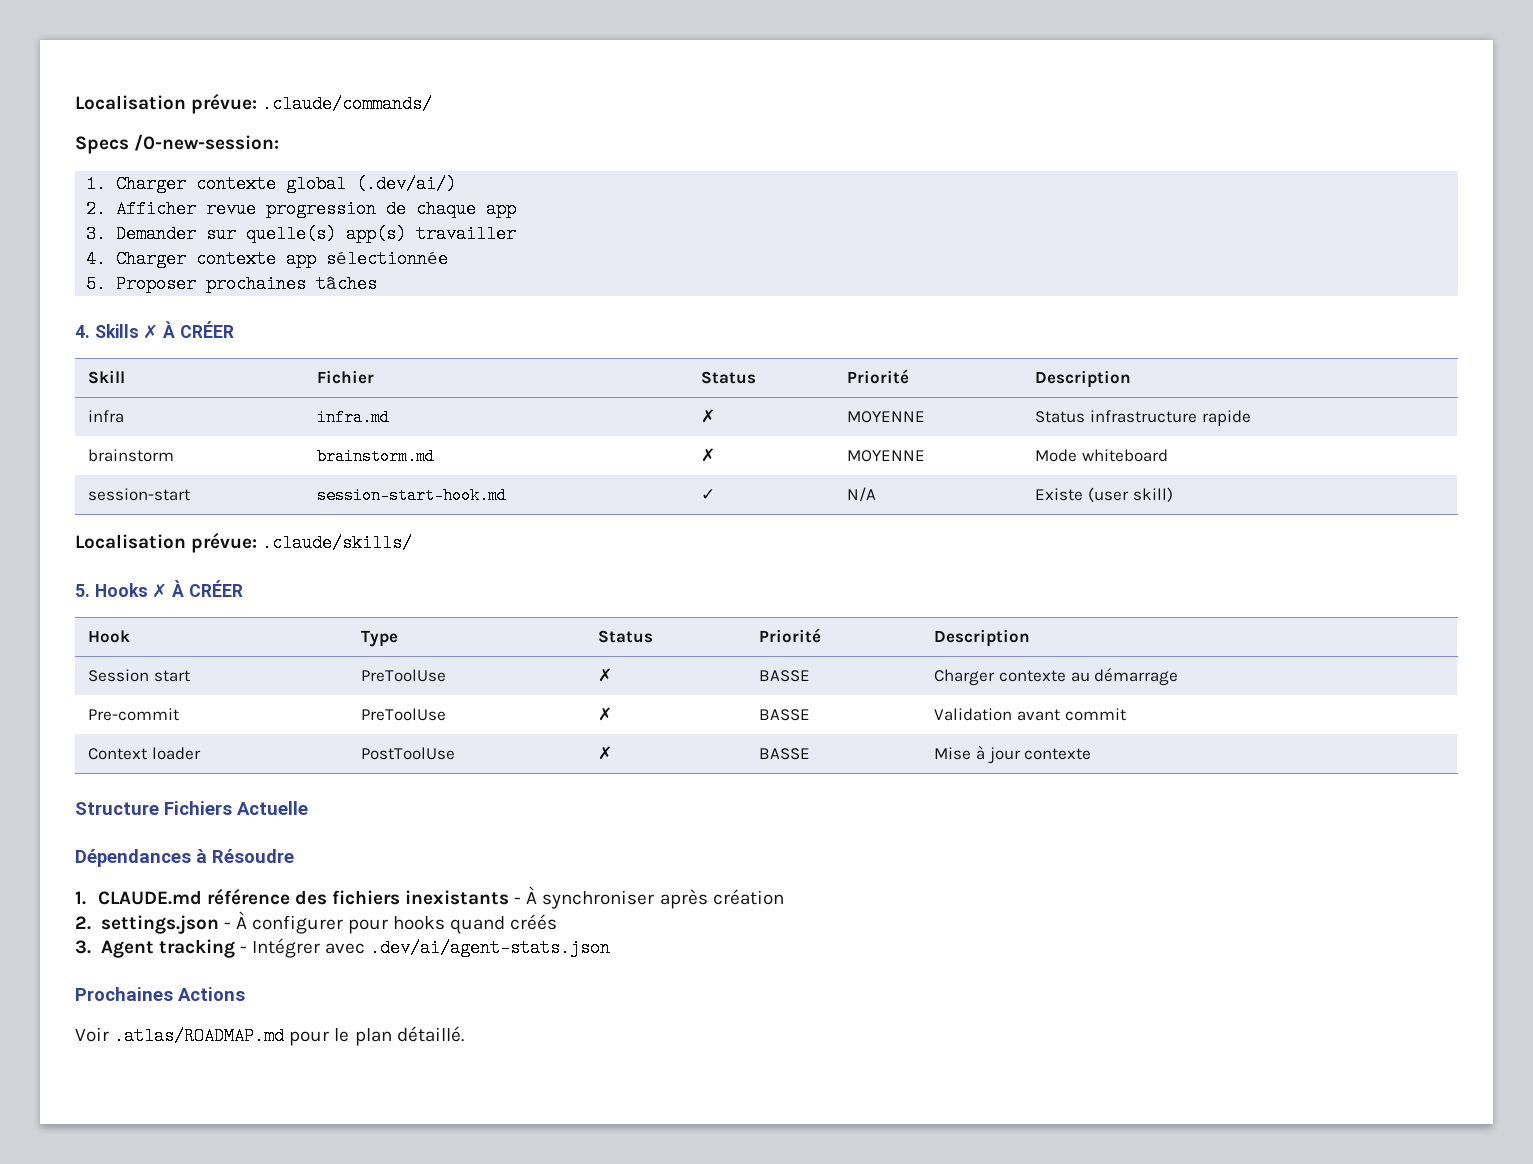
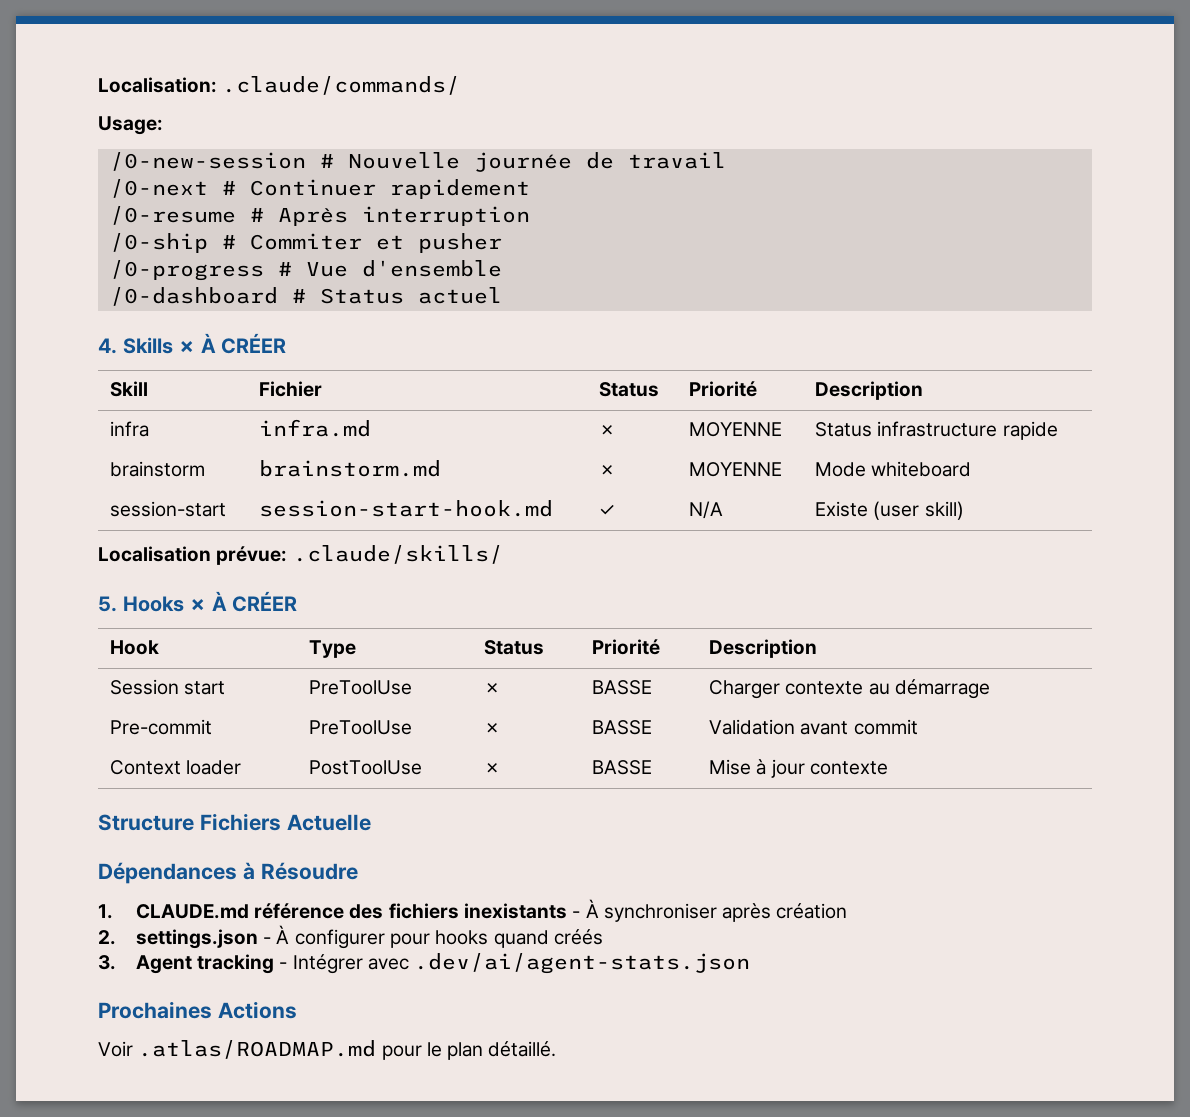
[75,94,258,114] Localisation prévue: -> [98,77,217,93] Localisation:
[75,134,280,154] [86,175,457,193] [86,200,517,218] [86,225,517,243] [86,250,449,268] [86,275,378,293] Specs /0-new-session: // 1. Charger contexte global (.dev/ai/) // 2. Afficher revue progression de chaque app // 3. Demander sur quelle(s) app(s) travailler // 4. Charger contexte app sélectionnée // 5. Proposer prochaines tâches -> [98,116,163,135] [109,152,726,172] [109,179,530,199] [109,206,530,226] [109,233,502,253] [109,260,502,281] [109,287,502,306] Usage: // /0-new-session # Nouvelle journée de travail // /0-next # Continuer rapidement // /0-resume # Après interruption // /0-ship # Commiter et pusher // /0-progress # Vue d'ensemble // /0-dashboard # Status actuel

